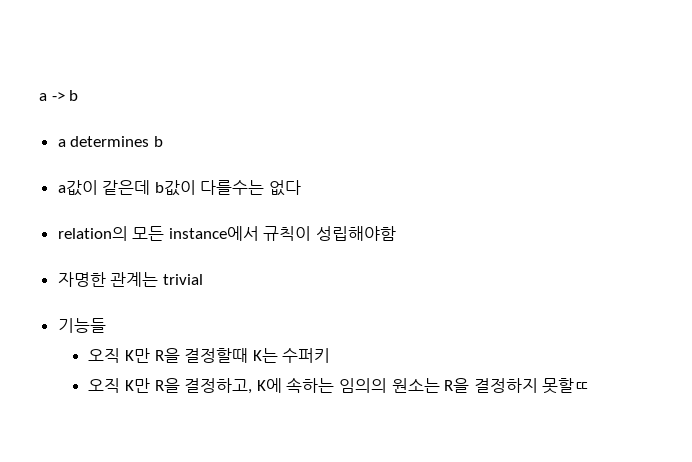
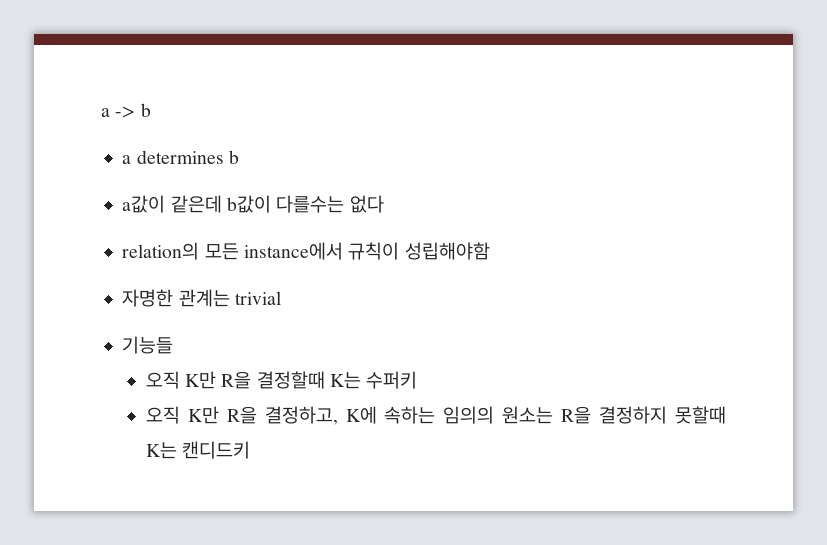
[542,378,591,394] 못할ㄸ -> [675,406,727,424] [145,441,251,459] 못할때 K는 캔디드키

